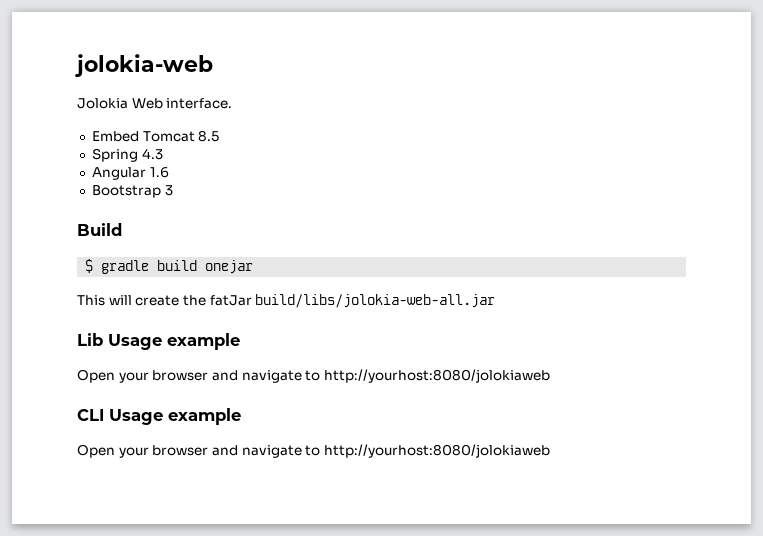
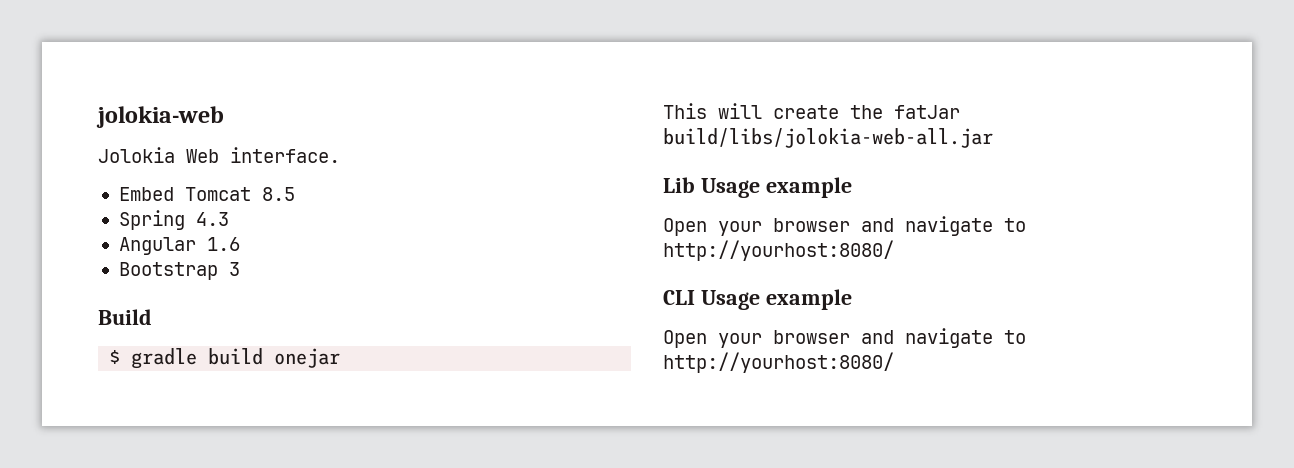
[323,369,550,383] http://yourhost:8080/jolokiaweb -> [663,240,894,261] http://yourhost:8080/
[323,444,550,458] http://yourhost:8080/jolokiaweb -> [663,352,894,373] http://yourhost:8080/

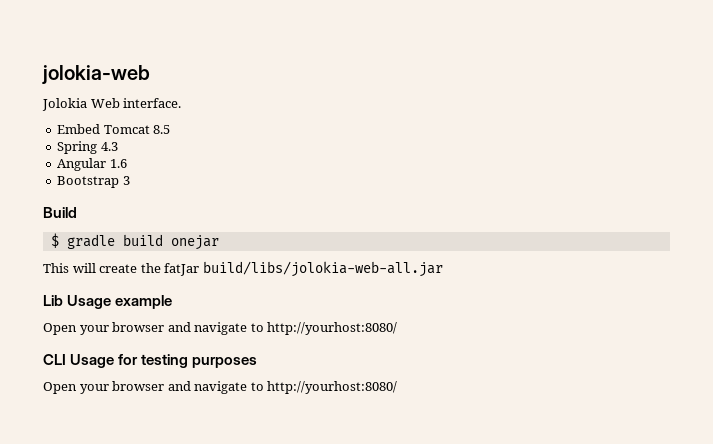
[765,289,852,310] example -> [118,354,258,368] for testing purposes

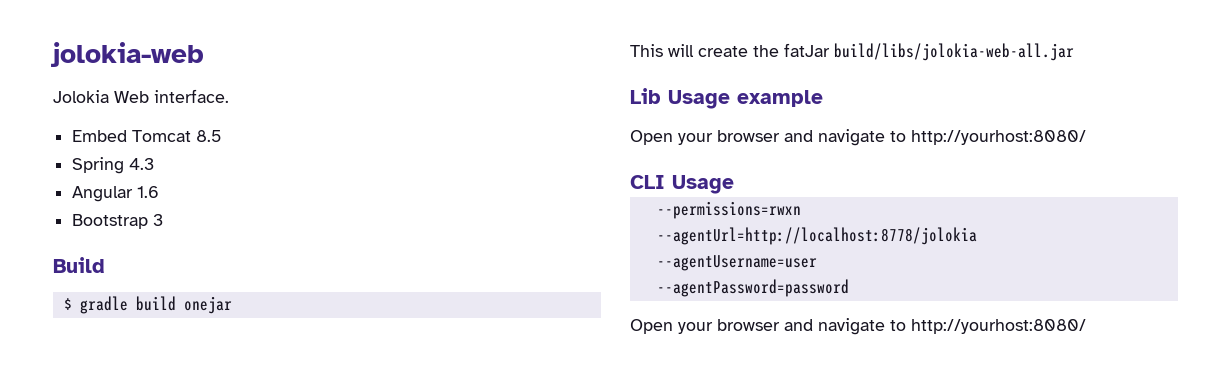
[118,354,258,368] for testing purposes -> [656,201,801,219] [656,227,977,245] [656,255,817,271] [656,279,849,297] // --permissions=rwxn // --agentUrl=http://localhost:8778/jolokia // --agentUsername=user // --agentPassword=password

